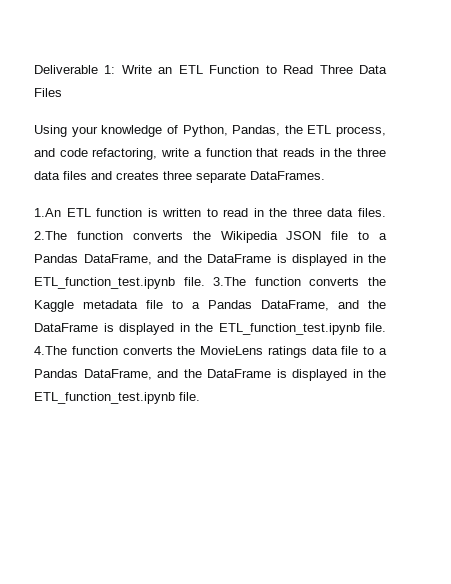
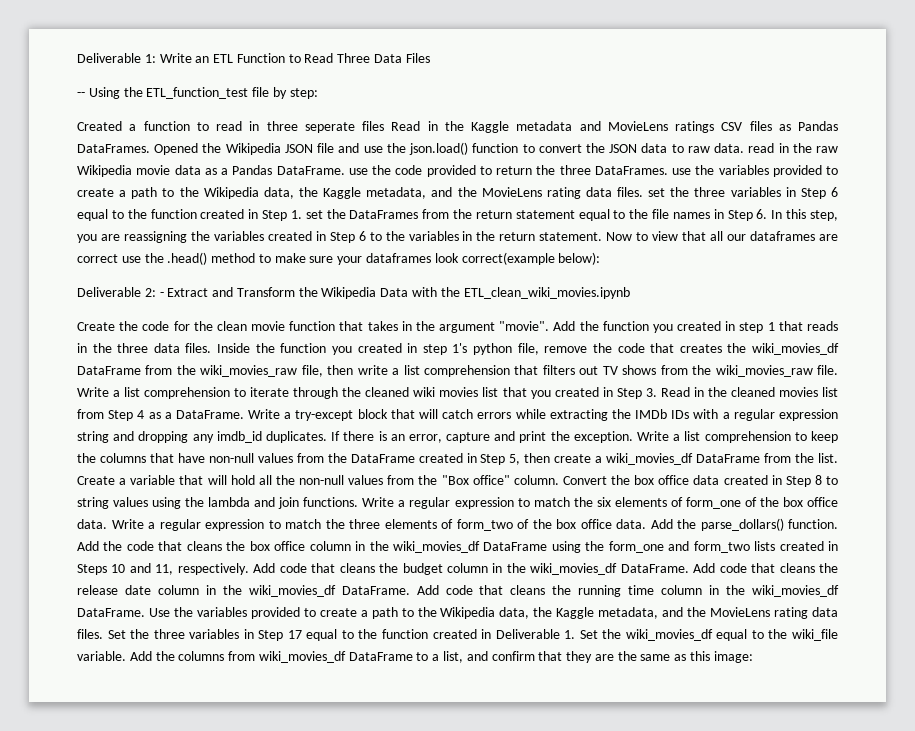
[34,125,386,137] [34,148,252,160] Using your knowledge of Python, Pandas, the ETL process, and code refactoring, write a function -> [77,87,318,99] [77,121,838,133] [77,142,839,155] [77,165,838,177] [77,187,838,199] [77,209,839,221] [77,231,838,243] [77,252,601,265] [77,287,630,299] [77,321,775,333] -- Using the ETL_function_test file by step: // Created a function to read in three seperate files Read in the Kaggle metadata and MovieLens ratings CSV files as Pandas DataFrames. Opened the Wikipedia JSON file and use the json.load() function to convert the JSON data to raw data. read in the raw Wikipedia movie data as a Pandas DataFrame. use the code provided to return the three DataFrames. use the variables provided to create a path to the Wikipedia data, the Kaggle metadata, and the MovieLens rating data files. set the three variables in Step 6 equal to the function created in Step 1. set the DataFrames from the return statement equal to the file names in Step 6. In this step, you are reassigning the variables created in Step 6 to the variables in the return statement. Now to view that all our dataframes are correct use the .head() method to make sure your dataframes look correct(example below): // Deliverable 2: - Extract and Transform the Wikipedia Data with the ETL_clean_wiki_movies.ipynb // Create the code for the clean movie function that takes in the argument "movie". Add the function you created in step 1
[63,171,325,183] [34,208,386,217] [34,231,387,243] [34,254,386,266] [34,277,386,289] [34,300,386,312] [34,323,386,335] [34,346,387,358] [34,369,386,381] [34,392,200,404] files and creates three separate DataFrames. // 1.An ETL function is written to read in the three data files. 2.The function converts the Wikipedia JSON file to a Pandas DataFrame, and the DataFrame is displayed in the ETL_function_test.ipynb file. 3.The function converts the Kaggle metadata file to a Pandas DataFrame, and the DataFrame is displayed in the ETL_function_test.ipynb file. 4.The function converts the MovieLens ratings data file to a Pandas DataFrame, and the DataFrame is displayed in the ETL_function_test.ipynb file. -> [185,343,839,355] [77,365,839,377] [77,387,838,399] [77,409,838,421] [77,431,838,443] [77,453,839,465] [77,475,838,487] [77,497,838,509] [77,518,838,531] [77,541,839,553] [77,563,839,575] [77,585,840,597] [77,607,839,619] [77,629,838,641] [77,651,753,663] files. Inside the function you created in step 1's python file, remove the code that creates the wiki_movies_df DataFrame from the wiki_movies_raw file, then write a list comprehension that filters out TV shows from the wiki_movies_raw file. Write a list comprehension to iterate through the cleaned wiki movies list that you created in Step 3. Read in the cleaned movies list from Step 4 as a DataFrame. Write a try-except block that will catch errors while extracting the IMDb IDs with a regular expression string and dropping any imdb_id duplicates. If there is an error, capture and print the exception. Write a list comprehension to keep the columns that have non-null values from the DataFrame created in Step 5, then create a wiki_movies_df DataFrame from the list. Create a variable that will hold all the non-null values from the "Box office" column. Convert the box office data created in Step 8 to string values using the lambda and join functions. Write a regular expression to match the six elements of form_one of the box office data. Write a regular expression to match the three elements of form_two of the box office data. Add the parse_dollars() function. Add the code that cleans the box office column in the wiki_movies_df DataFrame using the form_one and form_two lists created in Steps 10 and 11, respectively. Add code that cleans the budget column in the wiki_movies_df DataFrame. Add code that cleans the release date column in the wiki_movies_df DataFrame. Add code that cleans the running time column in the wiki_movies_df DataFrame. Use the variables provided to create a path to the Wikipedia data, the Kaggle metadata, and the MovieLens rating data files. Set the three variables in Step 17 equal to the function created in Deliverable 1. Set the wiki_movies_df equal to the wiki_file variable. Add the columns from wiki_movies_df DataFrame to a list, and confirm that they are the same as this image:

